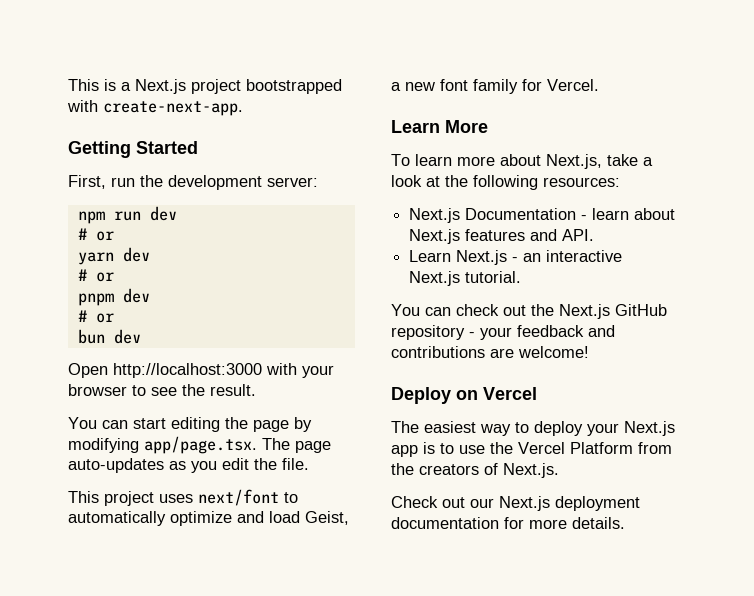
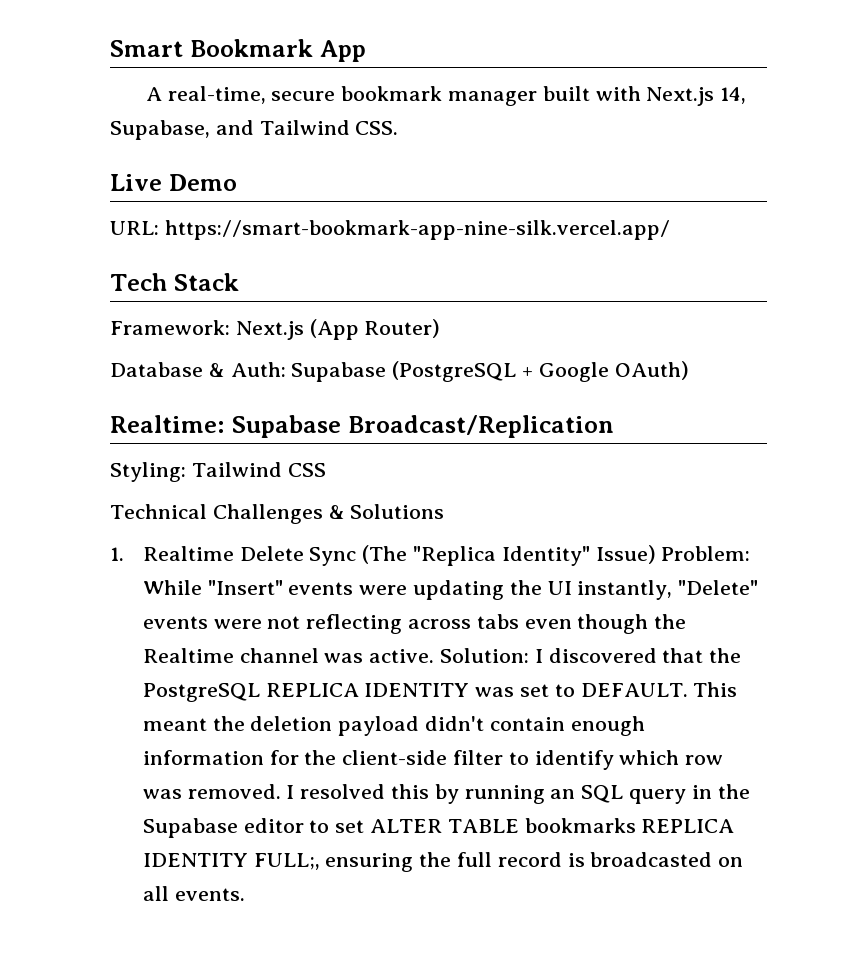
[68,79,342,94] [67,100,243,116] [68,141,198,158] [68,175,318,190] [77,206,177,224] [77,228,114,241] [77,247,150,265] [77,269,114,282] [77,288,150,306] [77,310,114,323] [77,329,141,344] [68,363,334,378] [68,384,256,396] [68,417,312,432] [68,436,331,454] [68,458,309,473] [68,489,298,506] [68,511,349,526] [391,79,599,94] [391,120,488,133] [391,154,653,169] [391,175,620,190] [409,208,676,223] [409,229,595,244] [409,250,623,265] [409,271,522,286] [391,304,667,319] [391,325,615,340] [391,346,589,358] [391,387,537,404] [391,421,675,436] [391,442,672,457] [391,463,559,478] [391,496,640,511] [391,517,625,529] This is a Next.js project bootstrapped with create-next-app. // Getting Started // First, run the development server: // npm run dev // # or // yarn dev // # or // pnpm dev // # or // bun dev // Open http://localhost:3000 with your browser to see the result. // You can start editing the page by modifying app/page.tsx. The page auto-updates as you edit the file. // This project uses next/font to automatically optimize and load Geist, a new font family for Vercel. // Learn More // To learn more about Next.js, take a look at the following resources: // Next.js Documentation - learn about Next.js features and API. // Learn Next.js - an interactive Next.js tutorial. // You can check out the Next.js GitHub repository - your feedback and contributions are welcome! // Deploy on Vercel // The easiest way to deploy your Next.js app is to use the Vercel Platform from the creators of Next.js. // Check out our Next.js deployment documentation for more details. -> [110,39,366,62] [145,86,747,106] [110,120,399,140] [110,174,237,191] [110,220,670,240] [110,273,239,291] [110,319,441,340] [110,361,689,382] [110,415,614,438] [110,462,326,482] [110,504,445,524] [110,545,751,566] [142,580,759,600] [142,614,687,634] [142,648,742,663] [142,682,738,702] [142,716,645,736] [142,750,724,770] [142,784,750,804] [142,818,735,838] [142,852,744,872] [142,886,245,901] Smart Bookmark App // A real-time, secure bookmark manager built with Next.js 14, Supabase, and Tailwind CSS. // Live Demo // URL: https://smart-bookmark-app-nine-silk.vercel.app/ // Tech Stack // Framework: Next.js (App Router) // Database & Auth: Supabase (PostgreSQL + Google OAuth) // Realtime: Supabase Broadcast/Replication // Styling: Tailwind CSS // Technical Challenges & Solutions // 1. Realtime Delete Sync (The "Replica Identity" Issue) Problem: While "Insert" events were updating the UI instantly, "Delete" events were not reflecting across tabs even though the Realtime channel was active. Solution: I discovered that the PostgreSQL REPLICA IDENTITY was set to DEFAULT. This meant the deletion payload didn't contain enough information for the client-side filter to identify which row was removed. I resolved this by running an SQL query in the Supabase editor to set ALTER TABLE bookmarks REPLICA IDENTITY FULL;, ensuring the full record is broadcasted on all events.

